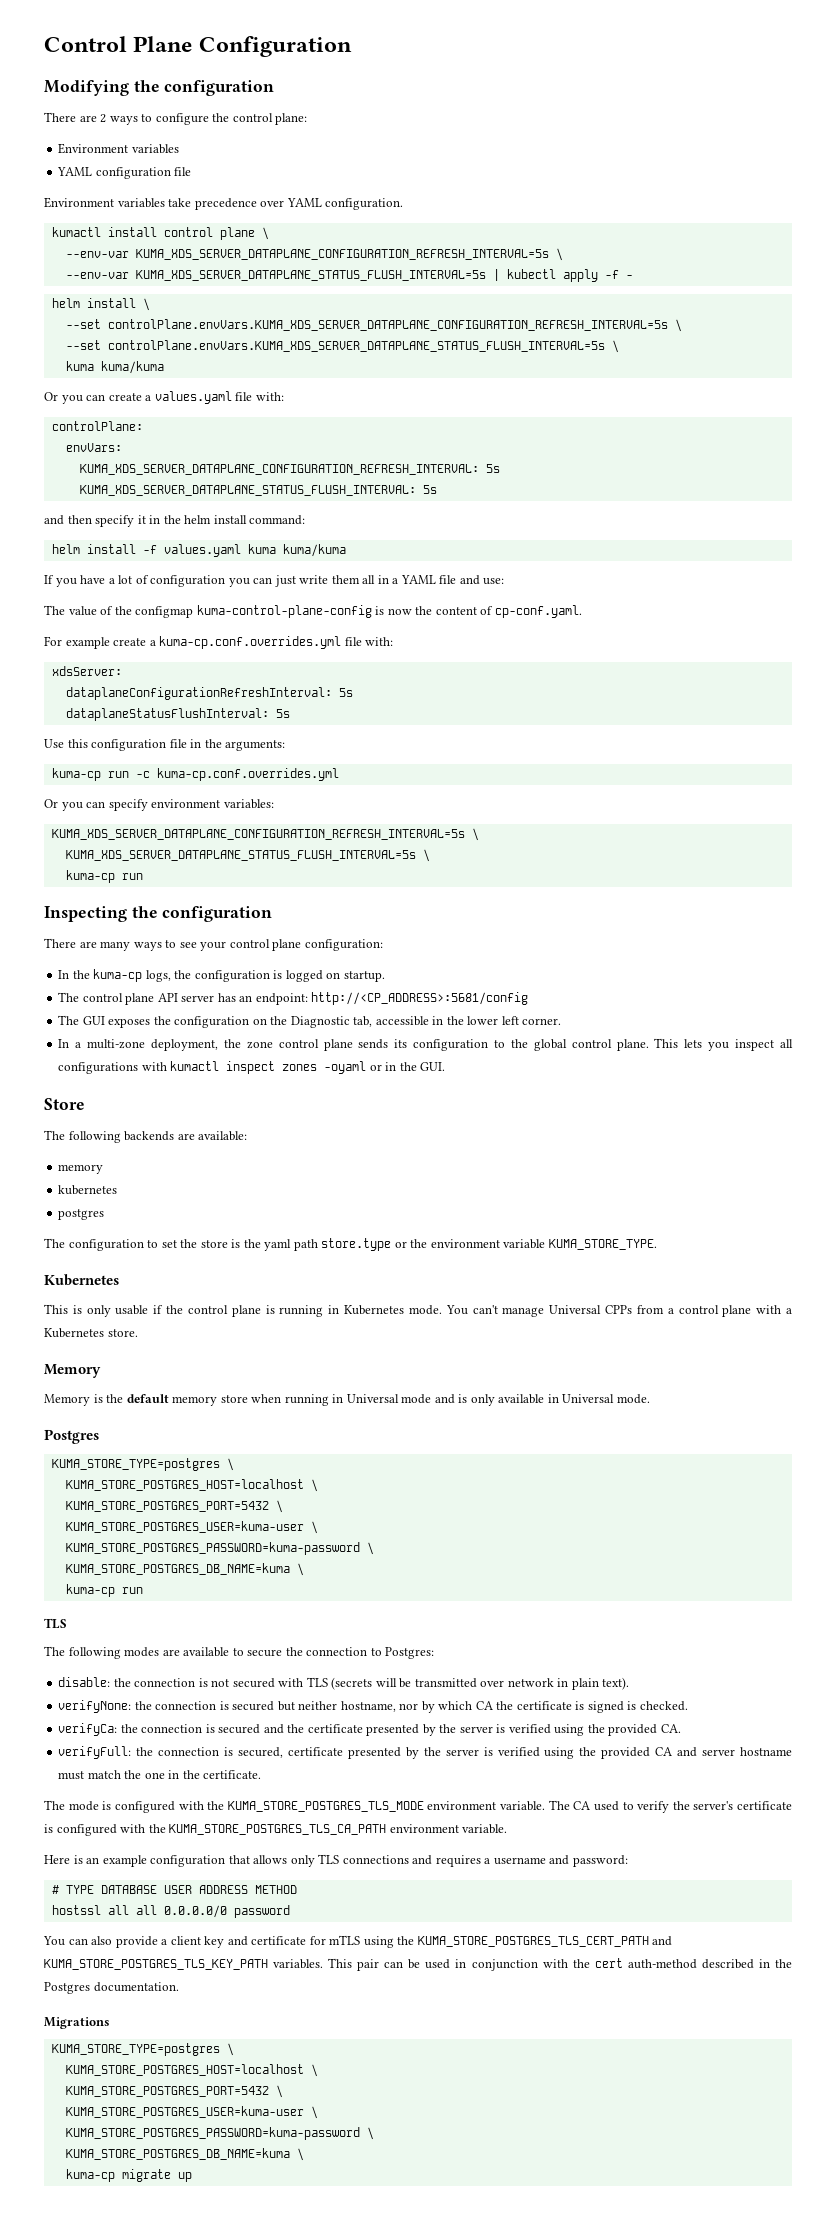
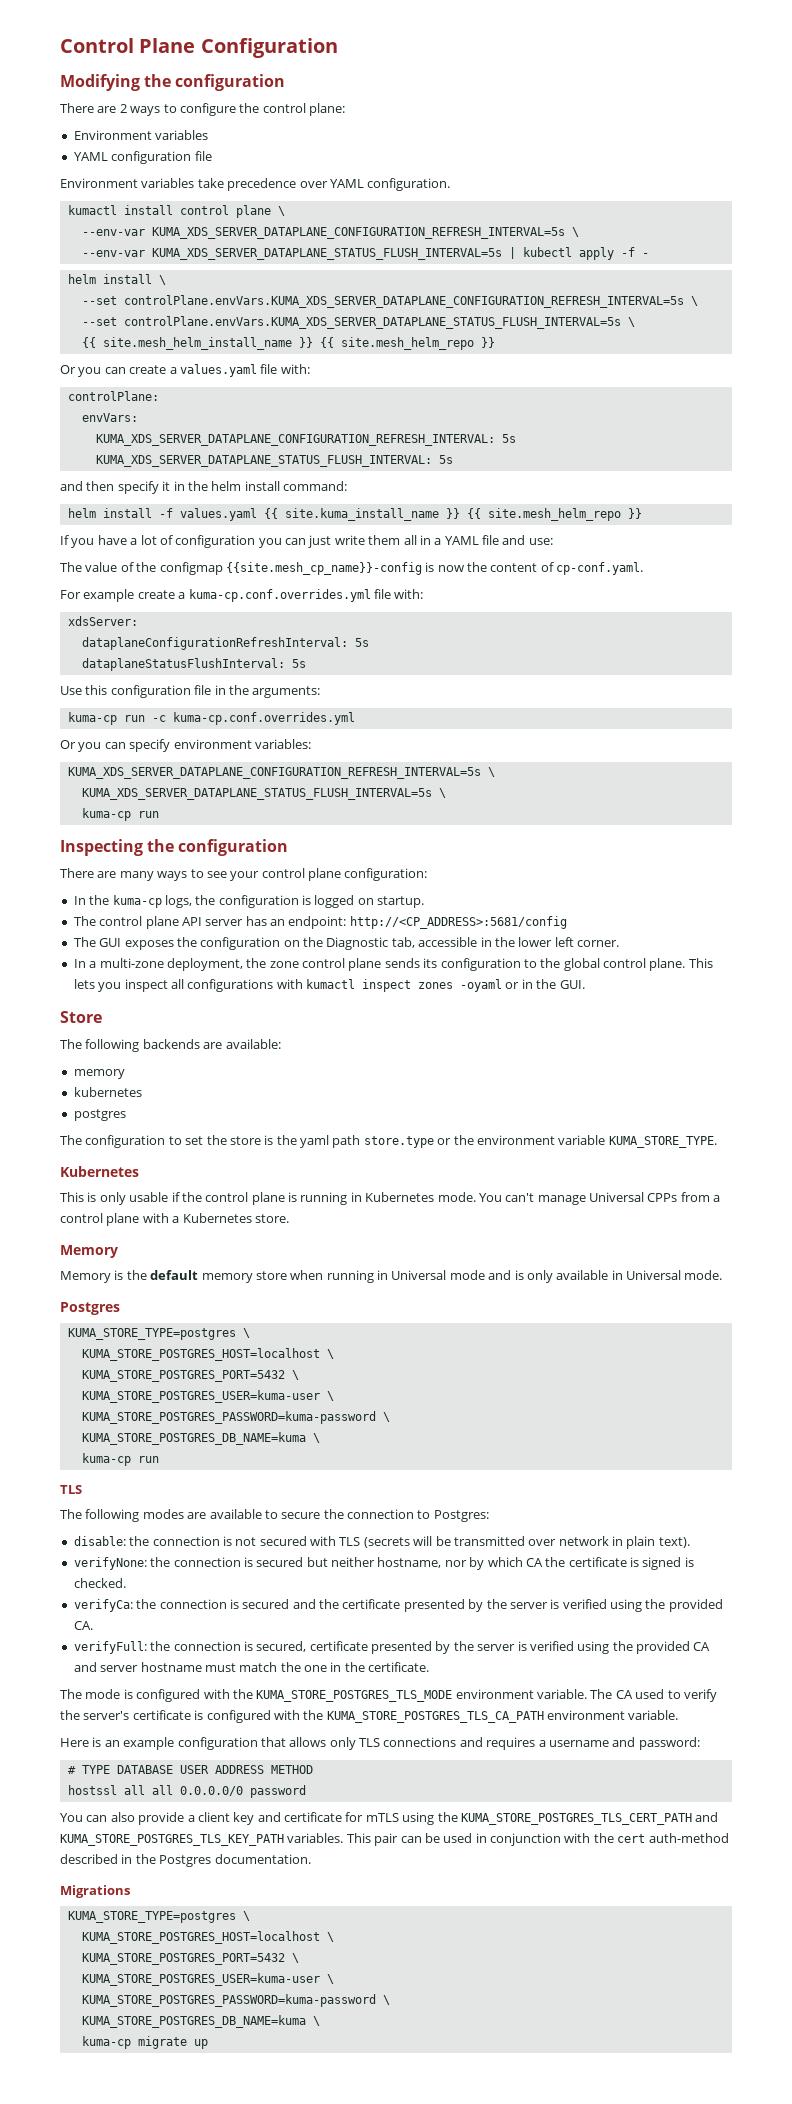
[65,361,164,374] kuma kuma/kuma -> [81,337,495,350] {{ site.mesh_helm_install_name }} {{ site.mesh_helm_repo }}
[247,544,346,557] kuma kuma/kuma -> [263,508,642,521] {{ site.kuma_install_name }} {{ site.mesh_helm_repo }}
[196,605,372,618] kuma-control-plane-config -> [225,562,422,575] {{site.mesh_cp_name}}-config

